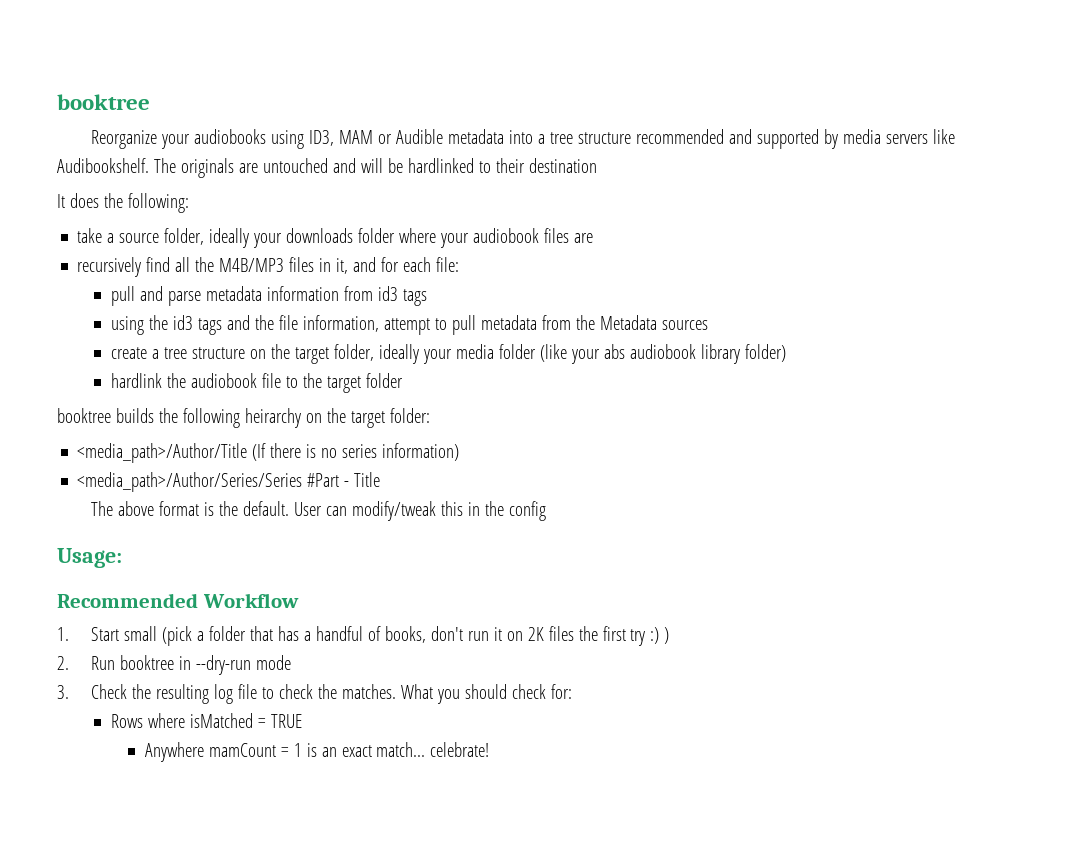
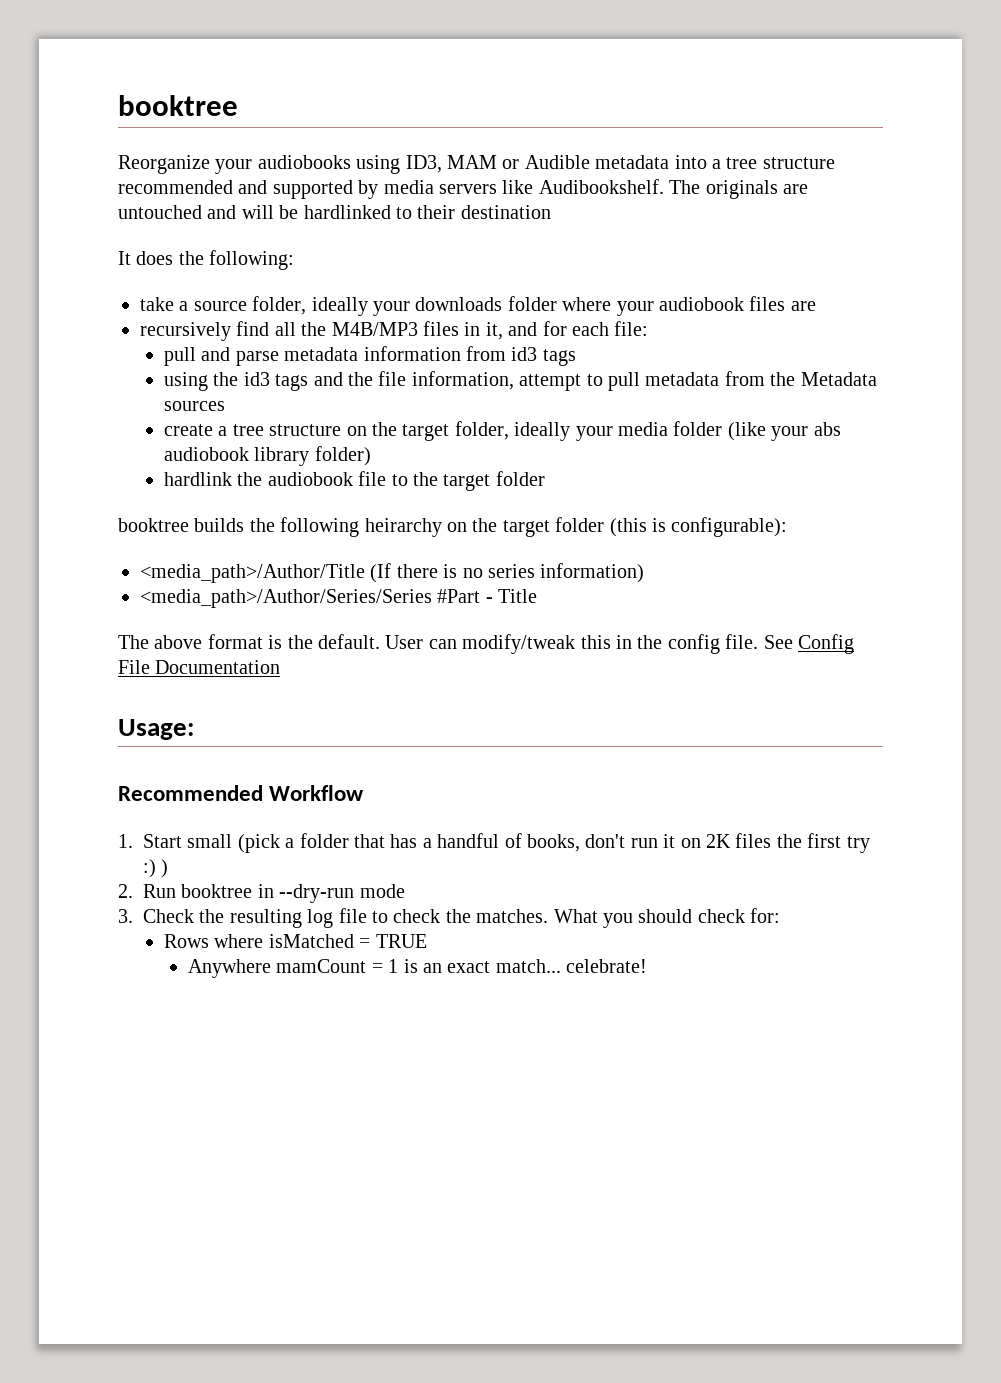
[389,408,430,423] folder: -> [555,517,788,537] folder (this is configurable):
(546, 511) none -> [725,634,854,654] [118,660,281,674] file. See Config File Documentation

